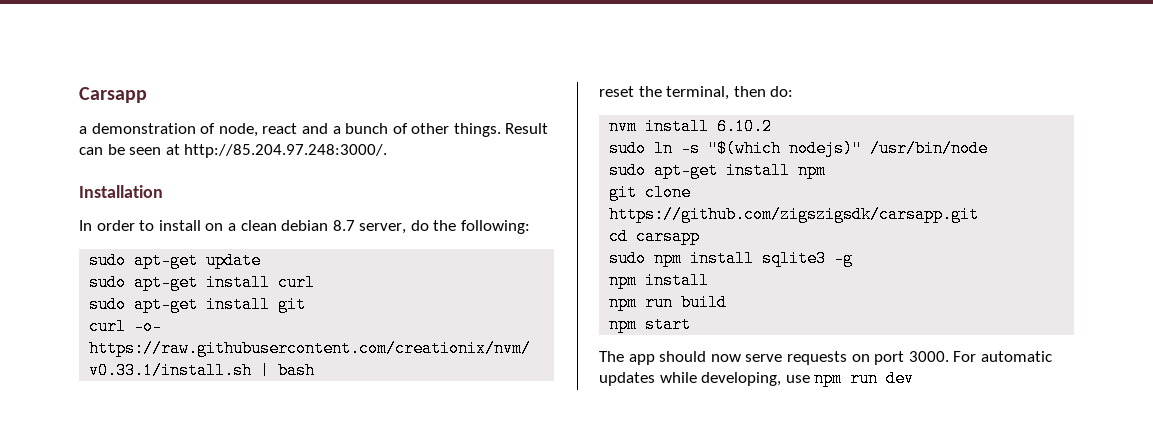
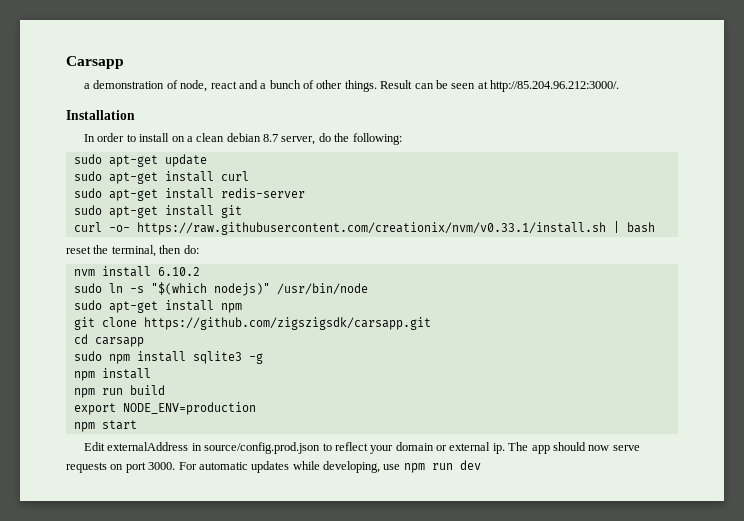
[184,144,388,158] http://85.204.97.248:3000/. -> [490,80,620,92] http://85.204.96.212:3000/.
(316, 282) none -> [73,188,305,201] // sudo apt-get install redis-server
(728, 302) none -> [73,402,256,415] // export NODE_ENV=production
(692, 324) none -> [84,442,505,454] Edit externalAddress in source/config.prod.json to reflect your domain or external ip.

